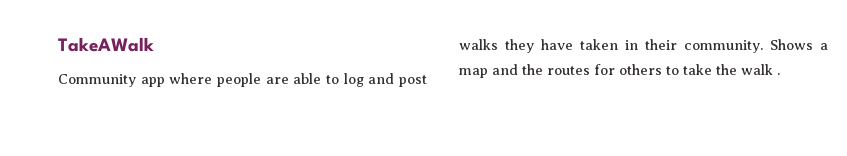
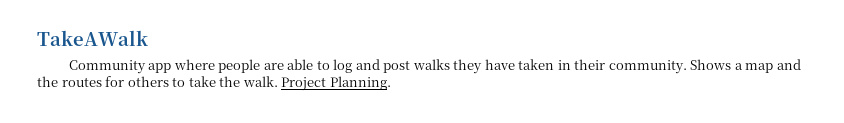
[741,64,780,75] walk . -> [242,76,391,91] walk. Project Planning.

